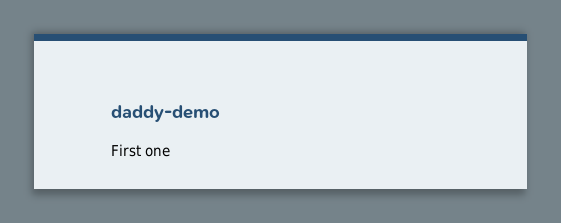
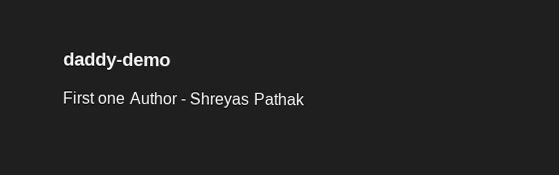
(171, 152) none -> [128,91,305,108] Author - Shreyas Pathak

